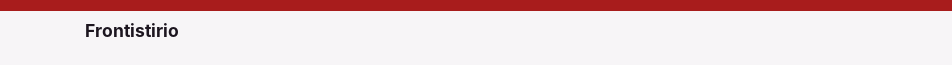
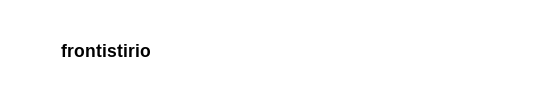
[85,23,179,37] Frontistirio -> [61,44,151,57] frontistirio

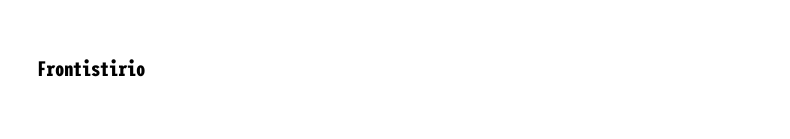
[61,44,151,57] frontistirio -> [37,59,145,77] Frontistirio

